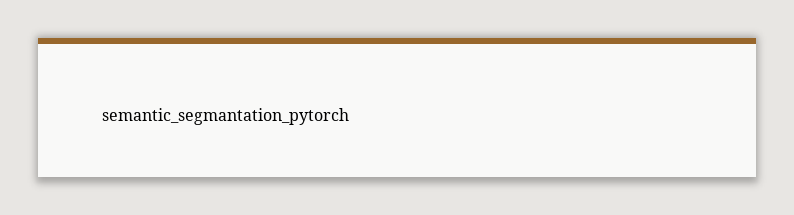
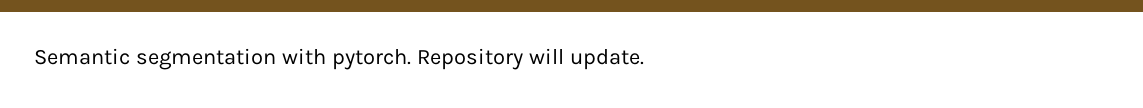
[102,108,349,125] semantic_segmantation_pytorch -> [34,48,644,70] Semantic segmentation with pytorch. Repository will update.

